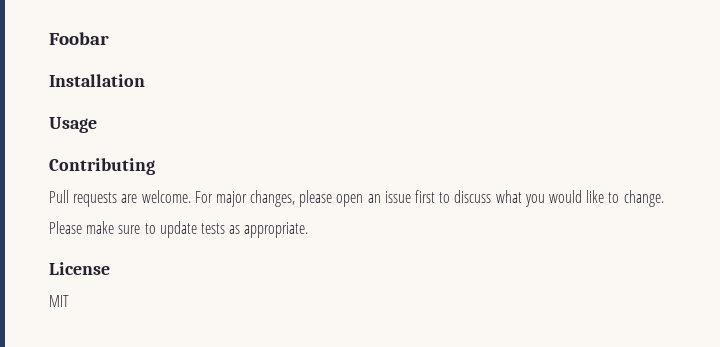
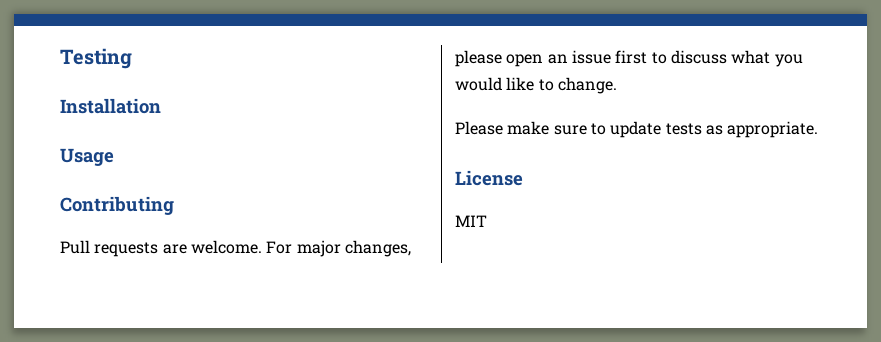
[49,32,109,45] Foobar -> [60,48,132,69] Testing

